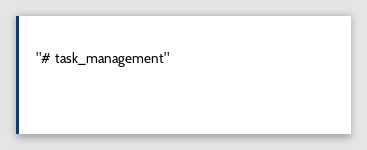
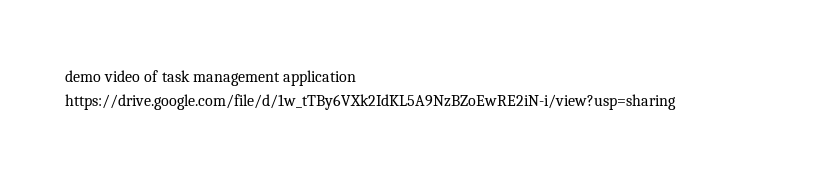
[36,52,169,67] "# task_management" -> [65,70,356,86] [65,94,676,110] demo video of task management application https://drive.google.com/file/d/1w_tTBy6VXk2IdKL5A9NzBZoEwRE2iN-i/view?usp=sharing

